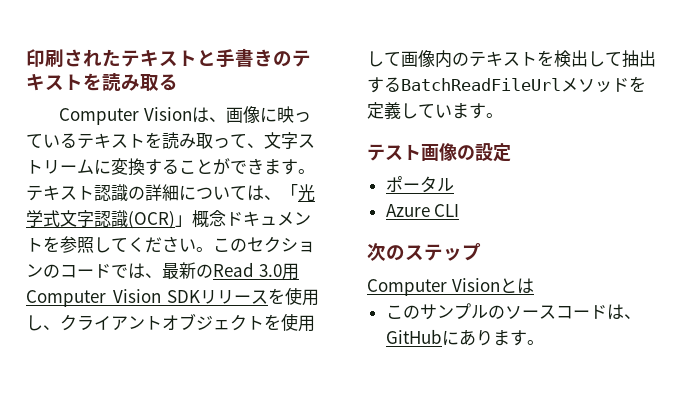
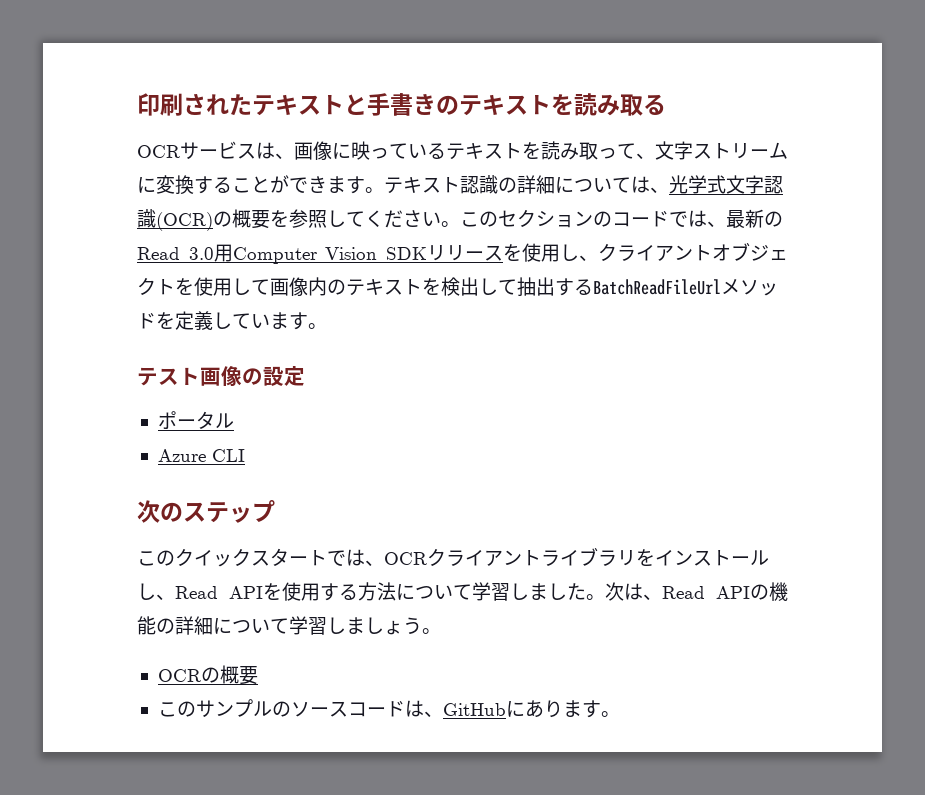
[59,107,192,125] Computer Vision -> [137,141,256,159] OCRサービス
[281,184,298,199] 「 -> (669, 190) none
[175,210,311,228] [26,238,43,252] 」概念ドキュメント -> [213,209,270,229] の概要
[367,278,534,296] Computer Visionとは -> [137,547,769,567] [137,582,788,601] [137,616,441,635] [157,665,258,685] このクイックスタートでは、OCRクライアントライブラリをインストールし、Read APIを使用する方法について学習しました。次は、Read APIの機能の詳細について学習しましょう。 // OCRの概要

